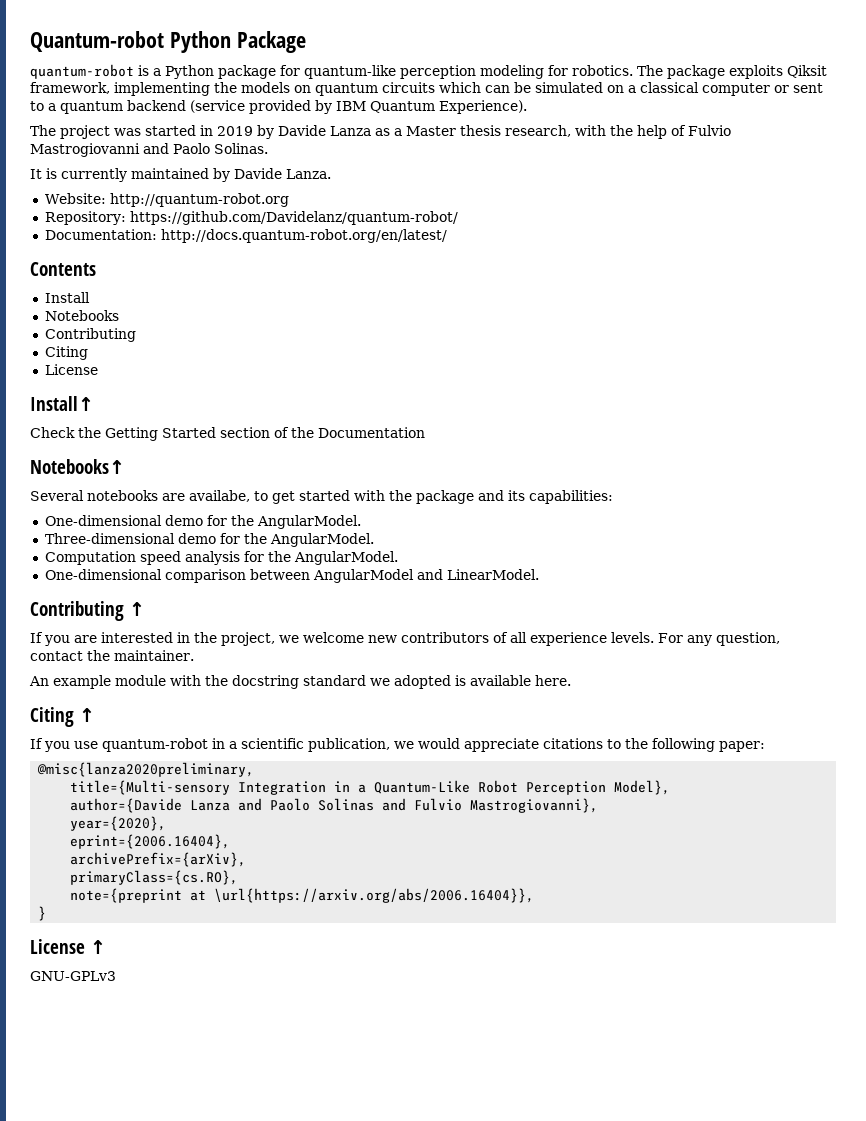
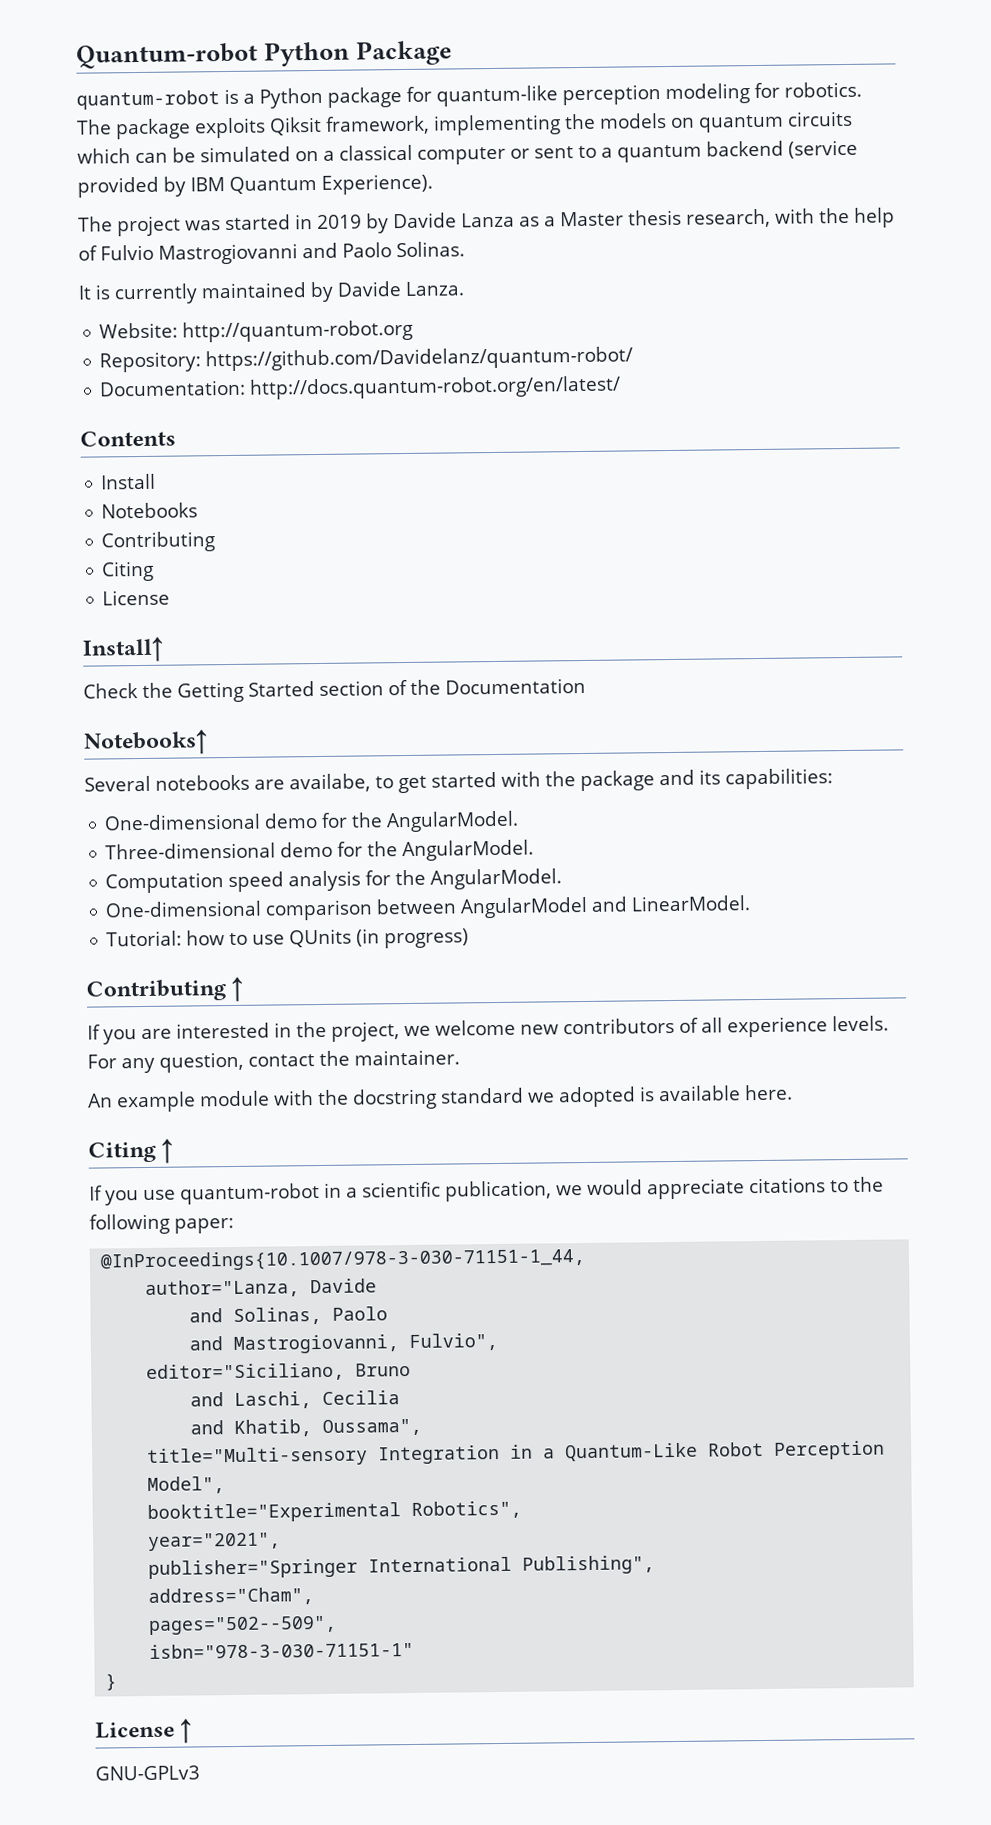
(539, 574) none -> [106,928,470,949] // Tutorial: how to use QUnits (in progress)
[37,762,255,777] [70,780,231,795] @misc{lanza2020preliminary, // title={Multi-sensory -> [100,1247,587,1272] [145,1278,378,1298] [189,1306,389,1325] [189,1332,499,1354] [146,1362,412,1382] [190,1390,401,1409] [190,1418,423,1437] [147,1446,369,1467] @InProceedings{10.1007/978-3-030-71151-1_44, // author="Lanza, Davide // and Solinas, Paolo // and Mastrogiovanni, Fulvio", // editor="Siciliano, Bruno // and Laschi, Cecilia // and Khatib, Oussama", // title="Multi-sensory
[614,780,671,795] [70,798,599,813] [70,816,167,831] [70,834,231,849] [70,852,247,867] [70,870,239,885] [70,888,535,903] Model}, // author={Davide Lanza and Paolo Solinas and Fulvio Mastrogiovanni}, // year={2020}, // eprint={2006.16404}, // archivePrefix={arXiv}, // primaryClass={cs.RO}, // note={preprint at \url{https://arxiv.org/abs/2006.16404}}, -> [147,1476,226,1494] [147,1500,523,1523] [148,1532,282,1551] [148,1555,656,1579] [148,1587,315,1606] [148,1615,338,1635] [149,1641,415,1659] Model", // booktitle="Experimental Robotics", // year="2021", // publisher="Springer International Publishing", // address="Cham", // pages="502--509", // isbn="978-3-030-71151-1"

